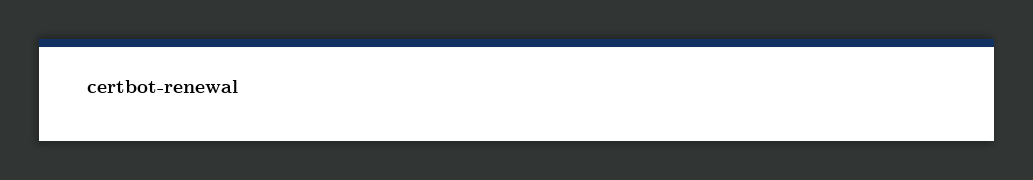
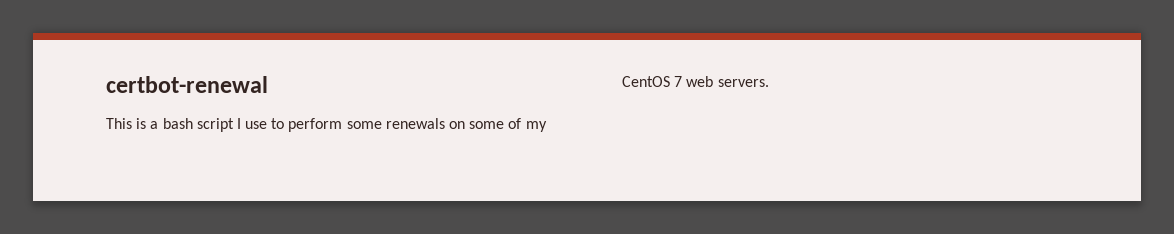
(238, 86) none -> [106,118,547,132] [622,76,769,87] // This is a bash script I use to perform some renewals on some of my CentOS 7 web servers.

